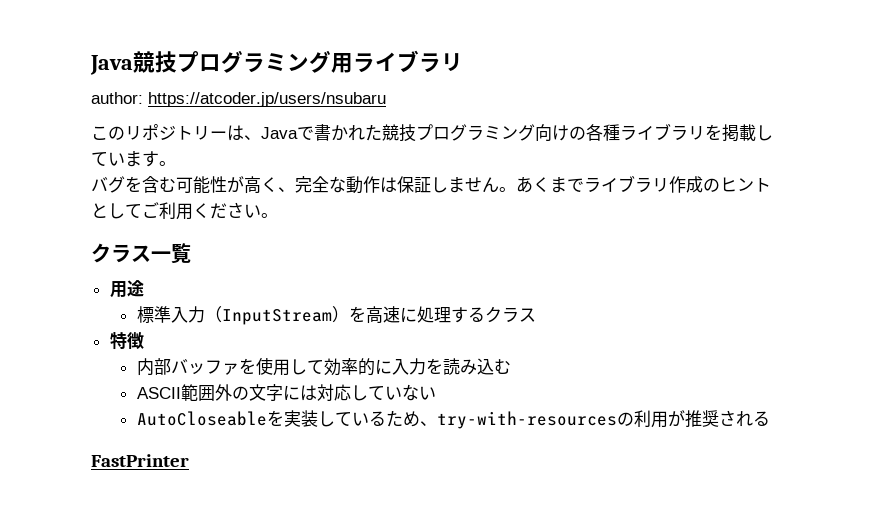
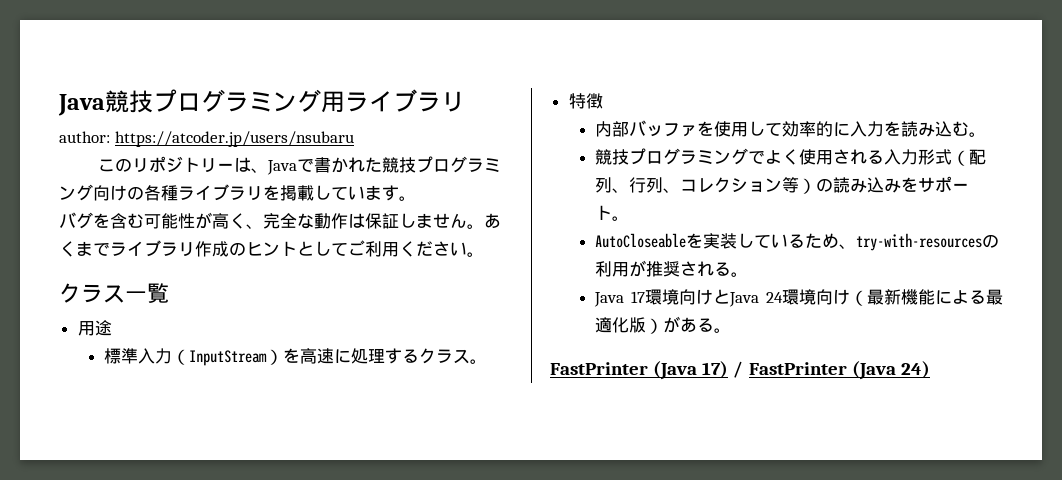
(536, 315) none -> [470,359,488,364] 。
[136,384,436,401] // ASCII範囲外の文字には対応していない -> [969,132,987,137] [595,148,987,166] [595,176,970,194] [595,205,630,221] 。 // 競技プログラミングでよく使用される入力形式（配列、行列、コレクション等）の読み込みをサポート。
[91,454,189,467] // FastPrinter -> [731,272,749,277] [594,289,1003,307] [595,316,732,334] [550,361,930,380] 。 // Java 17環境向けとJava 24環境向け（最新機能による最適化版）がある。 // FastPrinter (Java 17) / FastPrinter (Java 24)

